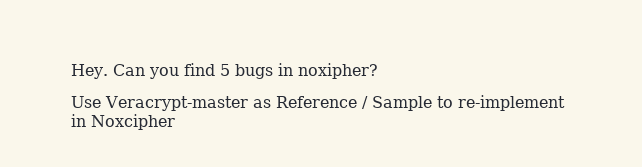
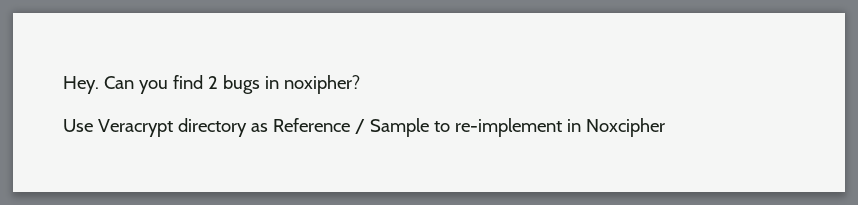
[219,64,230,76] 5 -> [207,76,218,89] 2
[105,96,248,111] Veracrypt-master -> [97,118,247,137] Veracrypt directory

